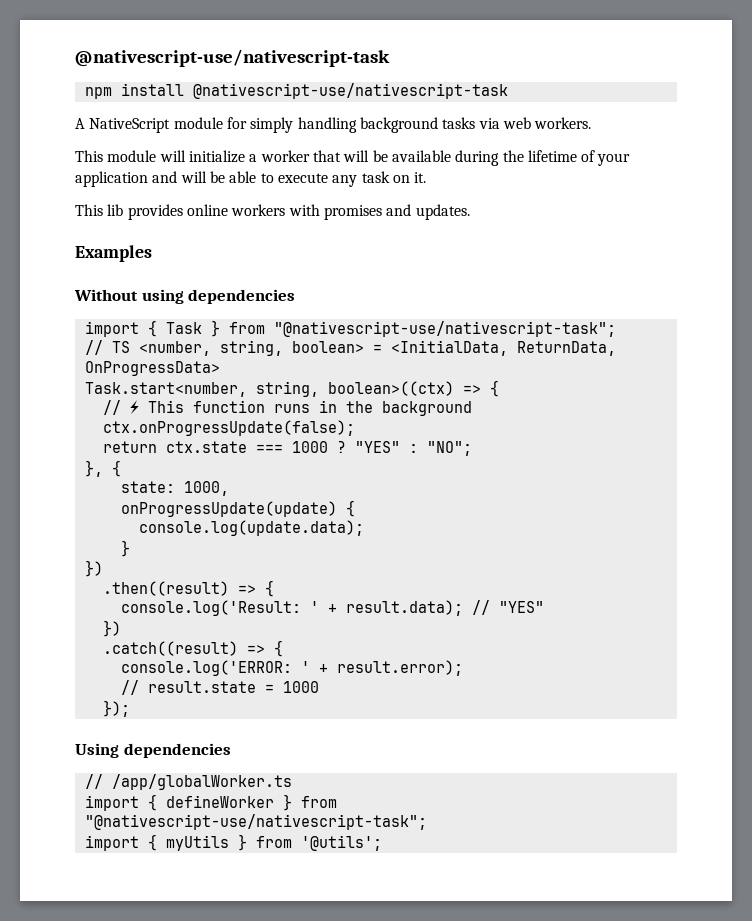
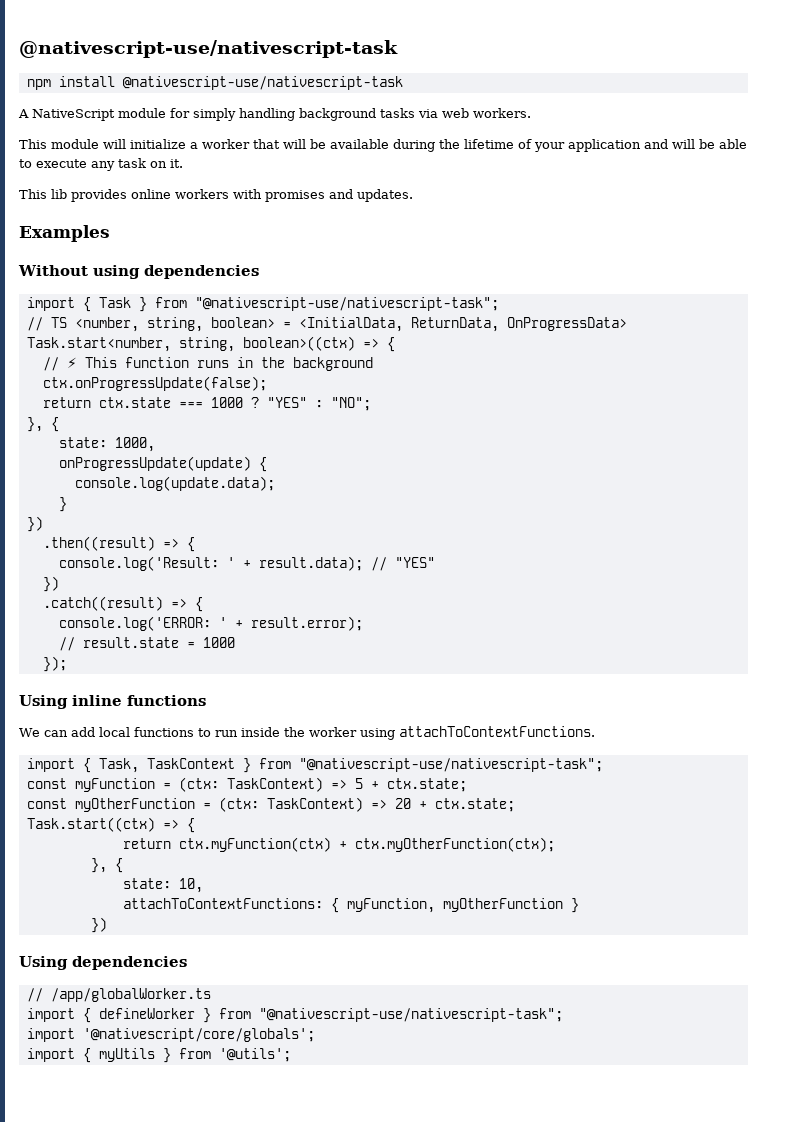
(130, 708) none -> [19,695,206,709] [19,726,595,740] [26,758,603,773] [26,777,467,792] [26,797,515,812] [26,817,195,833] [122,837,555,852] [90,858,123,873] [122,878,203,893] [122,898,579,913] [90,917,107,933] // Using inline functions // We can add local functions to run inside the worker using attachToContextFunctions. // import { Task, TaskContext } from "@nativescript-use/nativescript-task"; // const myFunction = (ctx: TaskContext) => 5 + ctx.state; // const myOtherFunction = (ctx: TaskContext) => 20 + ctx.state; // Task.start((ctx) => { // return ctx.myFunction(ctx) + ctx.myOtherFunction(ctx); // }, { // state: 10, // attachToContextFunctions: { myFunction, myOtherFunction } // })
(427, 822) none -> [26,1028,315,1042] // import '@nativescript/core/globals';

